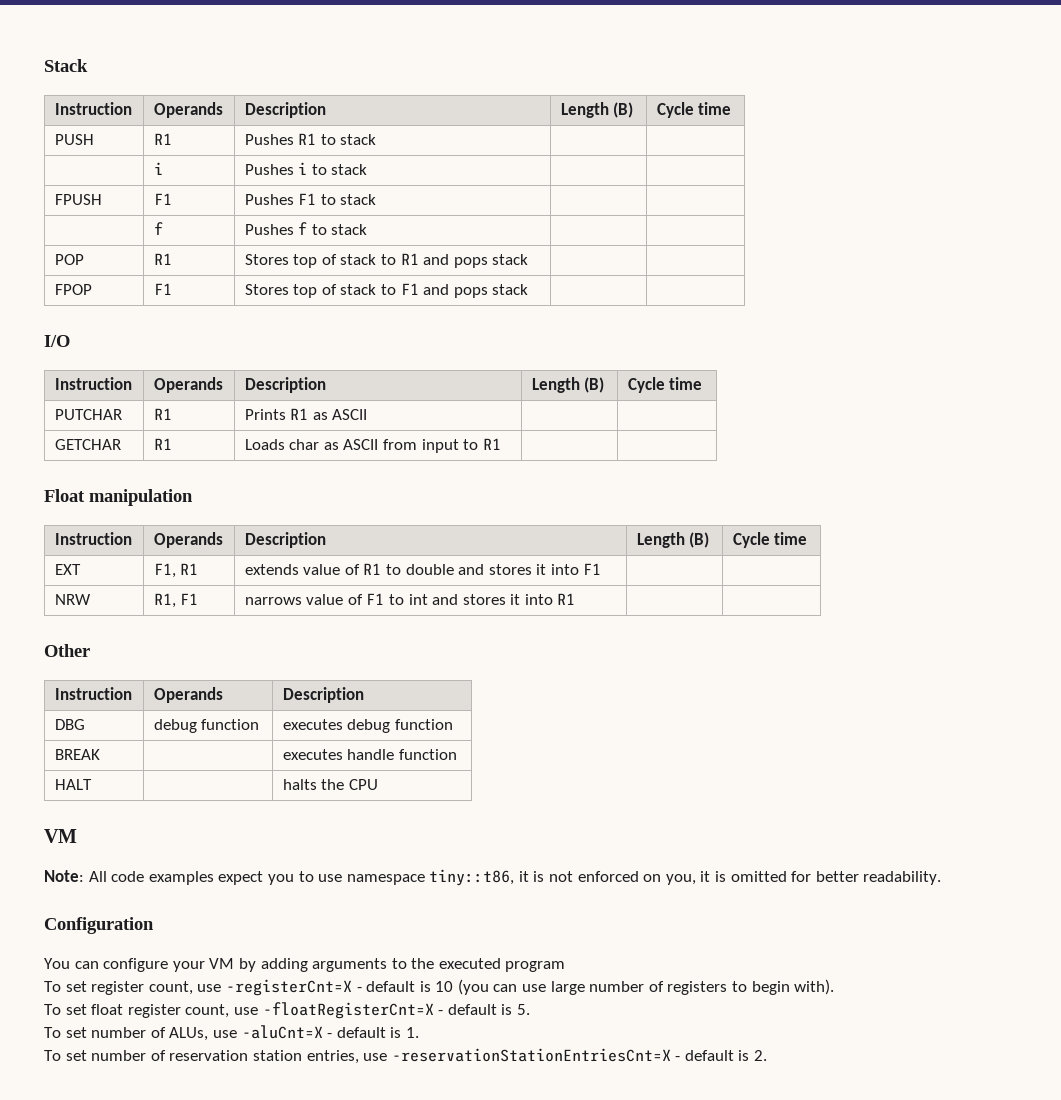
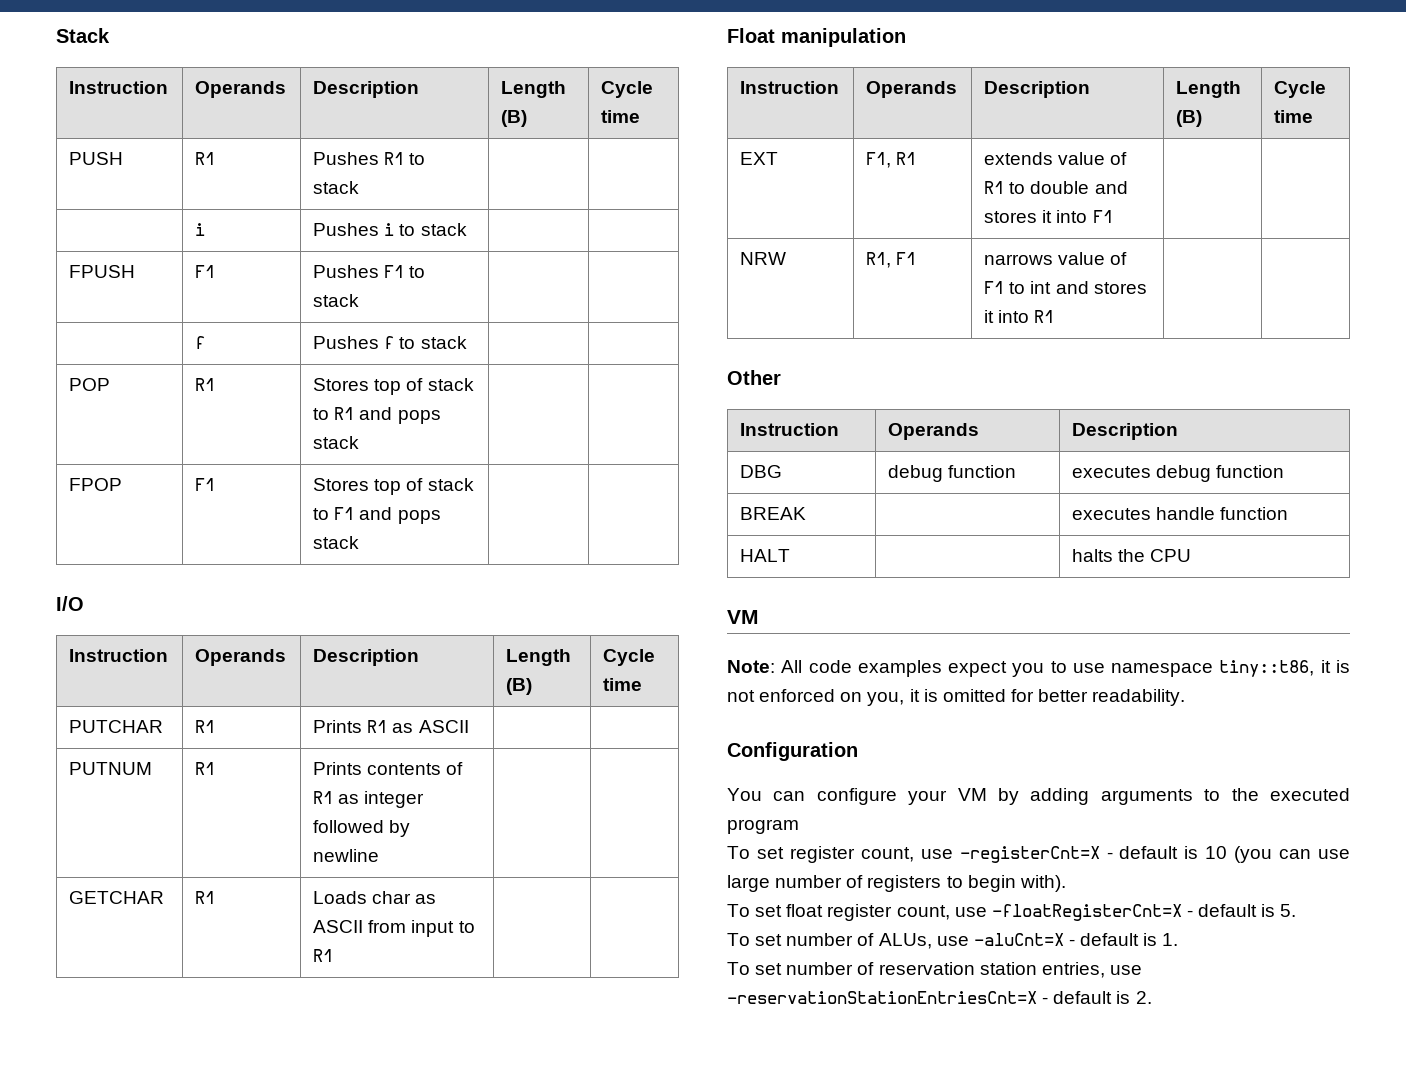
(368, 414) none -> [69,762,153,775] [195,762,216,775] [313,762,464,775] [313,791,425,808] [313,820,411,837] [313,849,380,862] // PUTNUM | R1 | Prints contents of R1 as integer followed by newline | |

